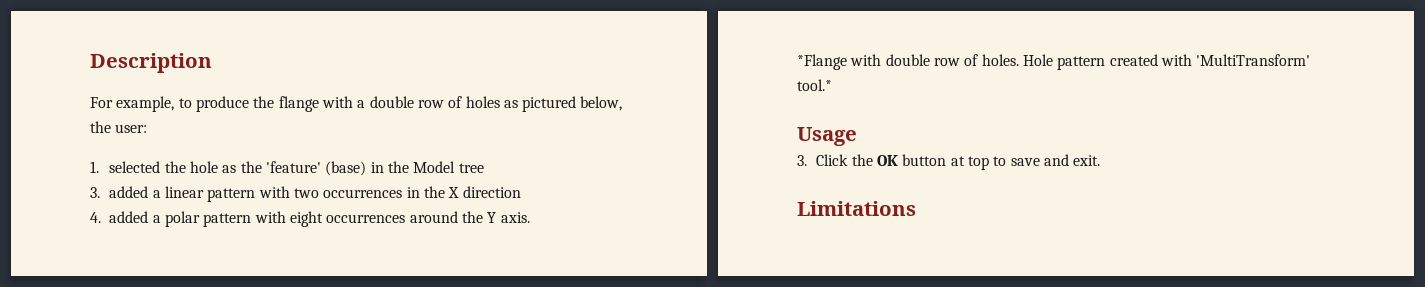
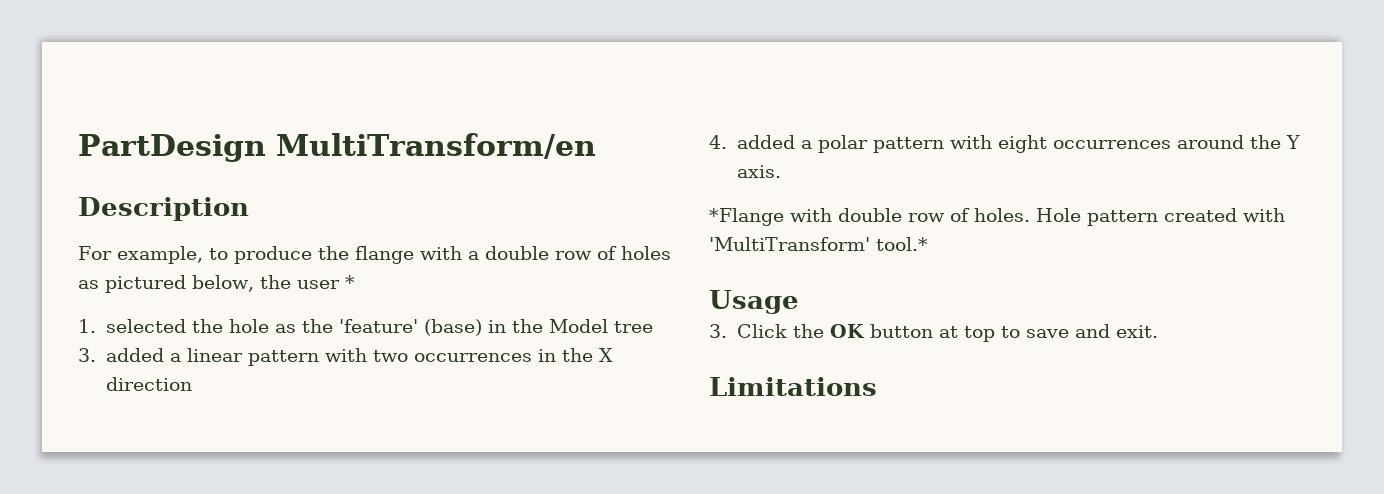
(90, 63) none -> [78,133,596,162] PartDesign MultiTransform/en //
[115,124,148,133] user: -> [296,275,355,289] user *

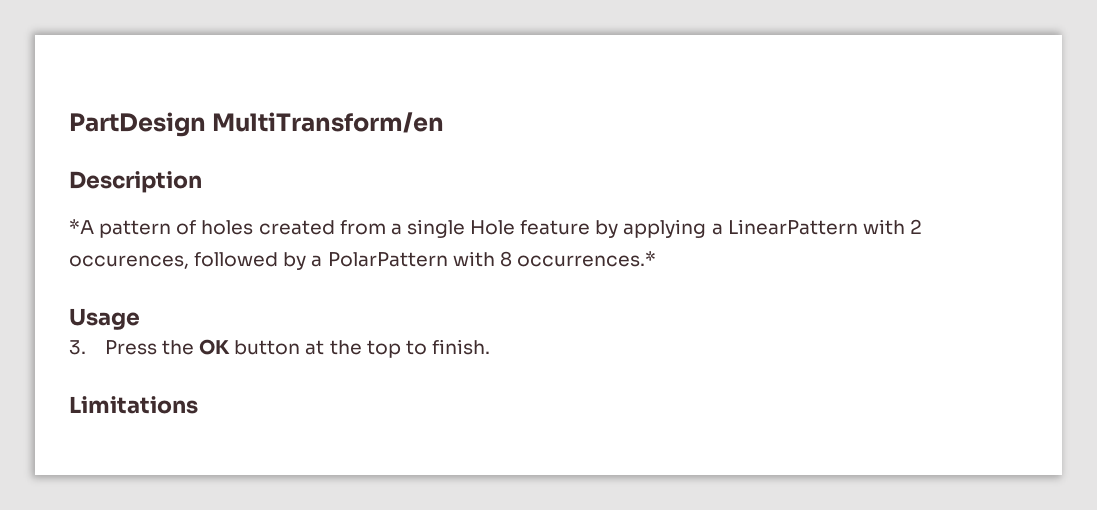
[78,246,671,264] [78,275,355,293] [78,319,653,336] [78,348,613,366] [105,377,192,391] [709,135,1300,153] [736,165,781,178] [709,208,1285,226] [709,237,928,251] For example, to produce the flange with a double row of holes as pictured below, the user * // 1. selected the hole as the 'feature' (base) in the Model tree // 3. added a linear pattern with two occurrences in the X direction // 4. added a polar pattern with eight occurrences around the Y axis. // *Flange with double row of holes. Hole pattern created with 'MultiTransform' tool.* -> [69,219,922,238] [69,251,656,270] *A pattern of holes created from a single Hole feature by applying a LinearPattern with 2 occurences, followed by a PolarPattern with 8 occurrences.*
[736,324,787,338] Click -> [104,340,157,355] Press
(958, 332) none -> [329,340,362,355] the
[1025,324,1158,338] save and exit. -> [431,339,490,355] finish.

